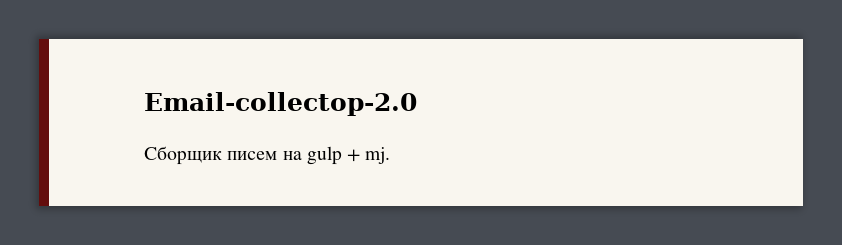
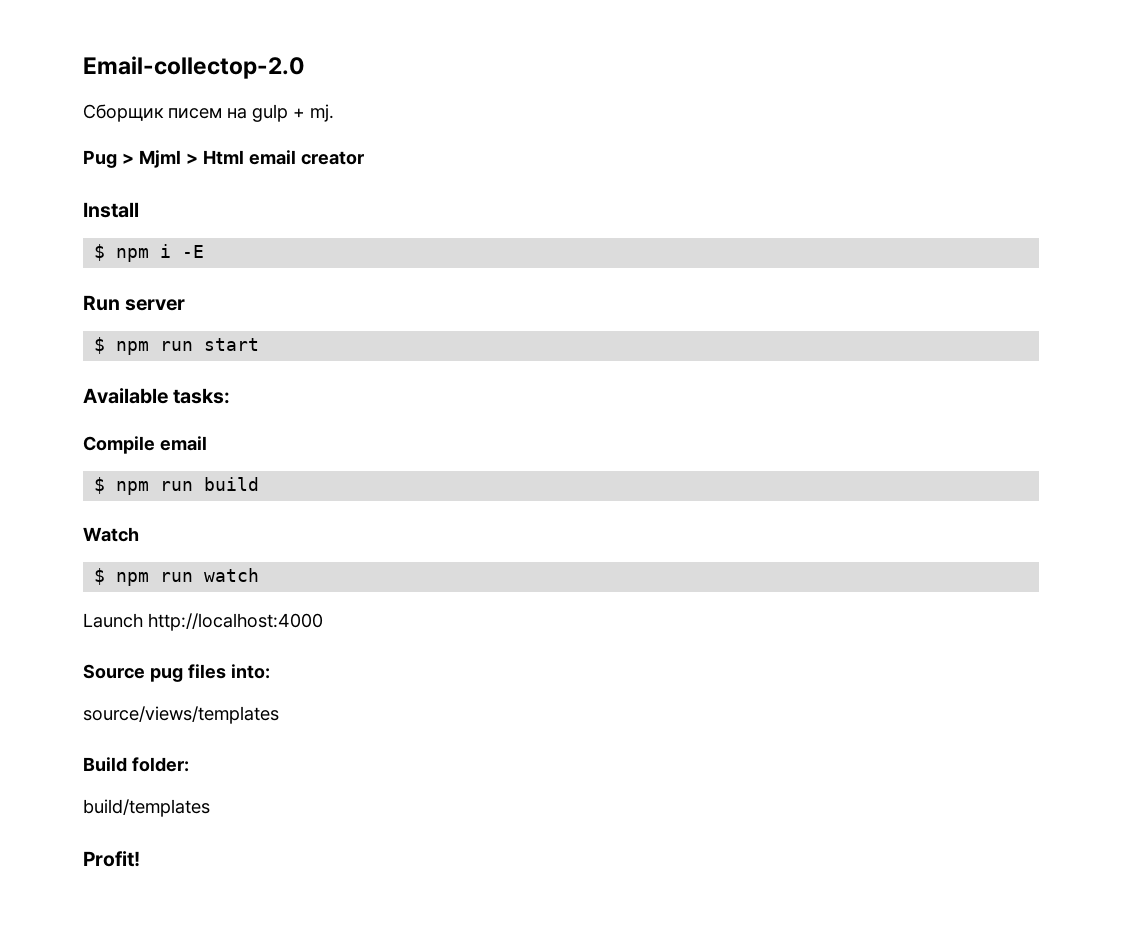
(391, 155) none -> [83,150,364,168] [83,202,139,218] [94,244,205,262] [83,295,186,311] [94,337,260,355] [83,388,231,404] [83,436,207,454] [94,477,260,495] [83,527,139,542] [94,568,260,586] [83,613,323,631] [83,664,270,682] [83,706,279,724] [83,757,189,772] [83,799,210,817] [83,851,140,867] // Pug > Mjml > Html email creator // Install // $ npm i -E // Run server // $ npm run start // Available tasks: // Compile email // $ npm run build // Watch // $ npm run watch // Launch http://localhost:4000 // Source pug files into: // source/views/templates // Build folder: // build/templates // Profit!

